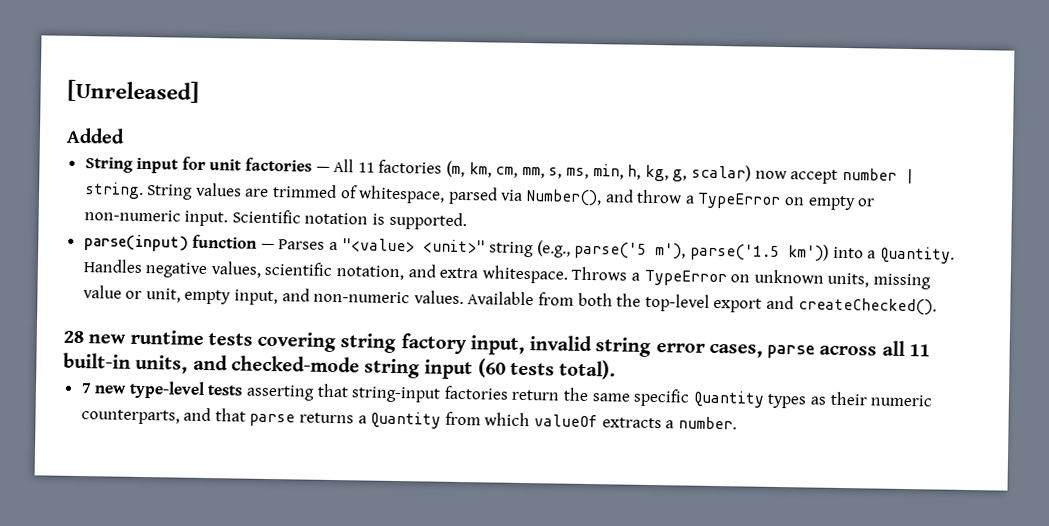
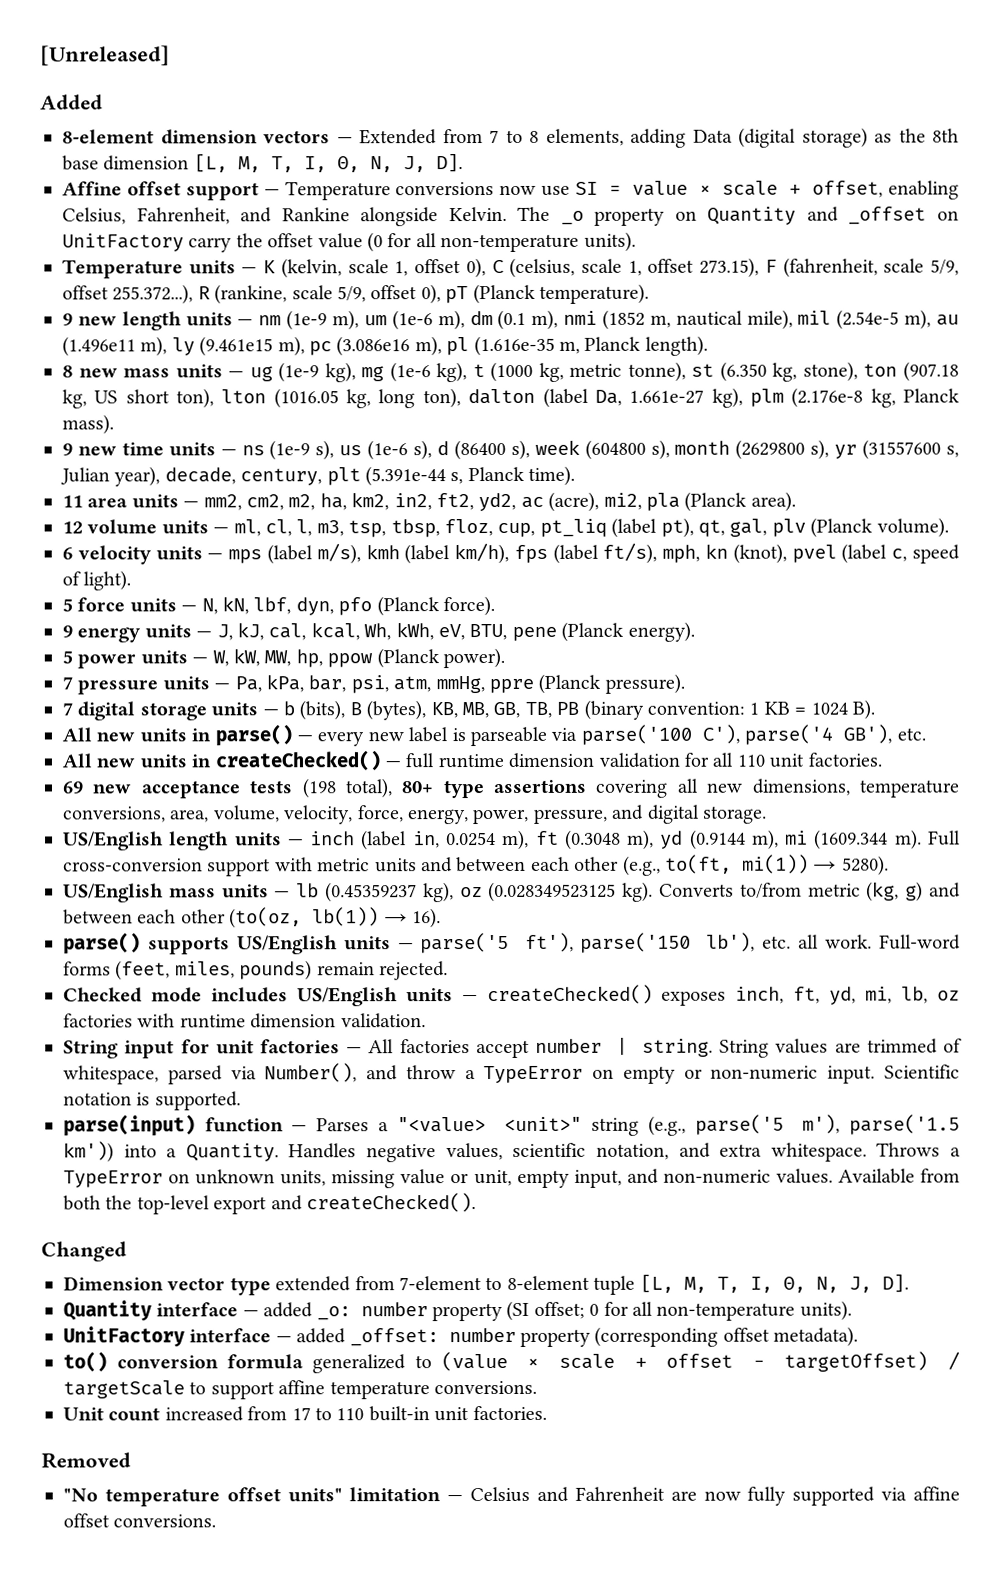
(125, 135) none -> [62,127,959,148] [62,153,463,173] [62,180,959,201] [62,206,960,227] [62,231,636,253] [62,257,959,279] [62,283,649,305] [62,309,960,331] [62,335,708,357] [62,361,959,383] [62,387,961,409] [62,414,114,435] [62,439,959,461] [60,465,576,487] [62,491,796,512] [62,517,949,538] [62,542,960,565] [62,570,132,591] [62,596,495,617] [62,621,695,643] [62,647,505,669] [62,673,685,695] [62,699,875,721] [62,724,926,747] [62,750,882,771] [62,778,959,799] [63,804,767,825] [63,829,962,851] [63,854,889,877] [63,881,961,903] [63,907,441,929] [63,932,962,955] [63,960,448,981] [63,984,960,1007] [63,1013,426,1029] // 8-element dimension vectors — Extended from 7 to 8 elements, adding Data (digital storage) as the 8th base dimension [L, M, T, I, Θ, N, J, D]. // Affine offset support — Temperature conversions now use SI = value × scale + offset, enabling Celsius, Fahrenheit, and Rankine alongside Kelvin. The _o property on Quantity and _offset on UnitFactory carry the offset value (0 for all non-temperature units). // Temperature units — K (kelvin, scale 1, offset 0), C (celsius, scale 1, offset 273.15), F (fahrenheit, scale 5/9, offset 255.372...), R (rankine, scale 5/9, offset 0), pT (Planck temperature). // 9 new length units — nm (1e-9 m), um (1e-6 m), dm (0.1 m), nmi (1852 m, nautical mile), mil (2.54e-5 m), au (1.496e11 m), ly (9.461e15 m), pc (3.086e16 m), pl (1.616e-35 m, Planck length). // 8 new mass units — ug (1e-9 kg), mg (1e-6 kg), t (1000 kg, metric tonne), st (6.350 kg, stone), ton (907.18 kg, US short ton), lton (1016.05 kg, long ton), dalton (label Da, 1.661e-27 kg), plm (2.176e-8 kg, Planck mass). // 9 new time units — ns (1e-9 s), us (1e-6 s), d (86400 s), week (604800 s), month (2629800 s), yr (31557600 s, Julian year), decade, century, plt (5.391e-44 s, Planck time). // 11 area units — mm2, cm2, m2, ha, km2, in2, ft2, yd2, ac (acre), mi2, pla (Planck area). // 12 volume units — ml, cl, l, m3, tsp, tbsp, floz, cup, pt_liq (label pt), qt, gal, plv (Planck volume). // 6 velocity units — mps (label m/s), kmh (label km/h), fps (label ft/s), mph, kn (knot), pvel (label c, speed of light). // 5 force units — N, kN, lbf, dyn, pfo (Planck force). // 9 energy units — J, kJ, cal, kcal, Wh, kWh, eV, BTU, pene (Planck energy). // 5 power units — W, kW, MW, hp, ppow (Planck power). // 7 pressure units — Pa, kPa, bar, psi, atm, mmHg, ppre (Planck pressure). // 7 digital storage units — b (bits), B (bytes), KB, MB, GB, TB, PB (binary convention: 1 KB = 1024 B). // All new units in parse() — every new label is parseable via parse('100 C'), parse('4 GB'), etc. // All new units in createChecked() — full runtime dimension validation for all 110 unit factories. // 69 new acceptance tests (198 total), 80+ type assertions covering all new dimensions, temperature conversions, area, volume, velocity, force, energy, power, pressure, and digital storage. // US/English length units — inch (label in, 0.0254 m), ft (0.3048 m), yd (0.9144 m), mi (1609.344 m). Full cross-conversion support with metric units and between each other (e.g., to(ft, mi(1)) → 5280). // US/English mass units — lb (0.45359237 kg), oz (0.028349523125 kg). Converts to/from metric (kg, g) and between each other (to(oz, lb(1)) → 16). // parse() supports US/English units — parse('5 ft'), parse('150 lb'), etc. all work. Full-word forms (feet, miles, pounds) remain rejected. // Checked mode includes US/English units — createChecked() exposes inch, ft, yd, mi, lb, oz factories with runtime dimension validation.
[357,159,787,182] 11 factories (m, km, cm, mm, s, ms, min, h, kg, g, scalar) now -> [399,1039,470,1054] factories
[63,329,930,359] [63,352,617,380] [80,380,933,409] [80,407,737,430] 28 new runtime tests covering string factory input, invalid string error cases, parse across all 11 built-in units, and checked-mode string input (60 tests total). // 7 new type-level tests asserting that string-input factories return the same specific Quantity types as their numeric counterparts, and that parse returns a Quantity from which valueOf extracts a number. -> [41,1241,127,1262] [63,1273,909,1296] [63,1300,852,1322] [63,1326,859,1347] [63,1351,960,1374] [63,1380,537,1400] [63,1405,547,1422] [41,1452,131,1469] [63,1486,961,1507] [63,1513,217,1528] Changed // Dimension vector type extended from 7-element to 8-element tuple [L, M, T, I, Θ, N, J, D]. // Quantity interface — added _o: number property (SI offset; 0 for all non-temperature units). // UnitFactory interface — added _offset: number property (corresponding offset metadata). // to() conversion formula generalized to (value × scale + offset − targetOffset) / targetScale to support affine temperature conversions. // Unit count increased from 17 to 110 built-in unit factories. // Removed // "No temperature offset units" limitation — Celsius and Fahrenheit are now fully supported via affine offset conversions.

